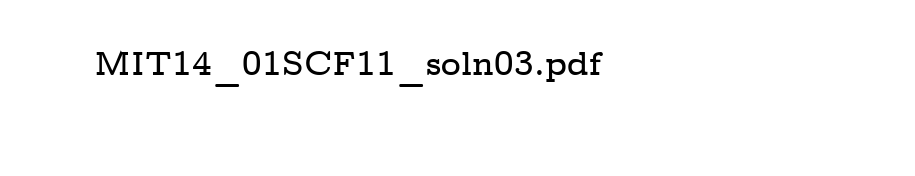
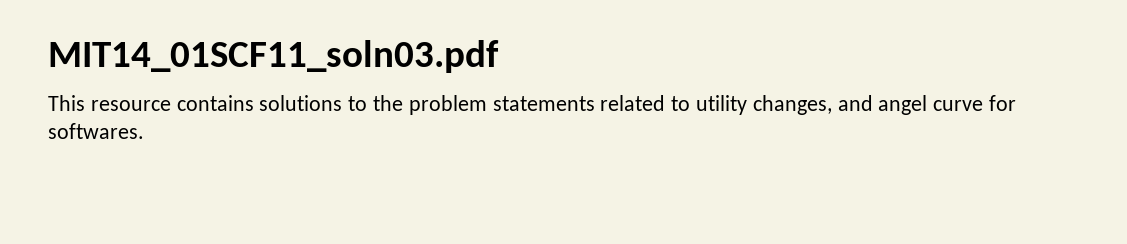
(603, 68) none -> [48,95,1017,115] [48,123,144,139] // This resource contains solutions to the problem statements related to utility changes, and angel curve for softwares.

